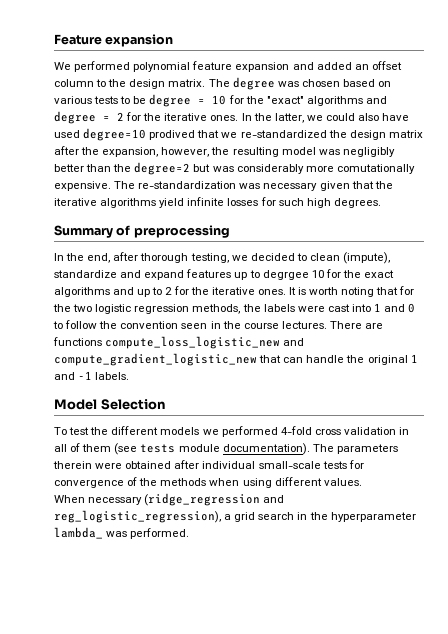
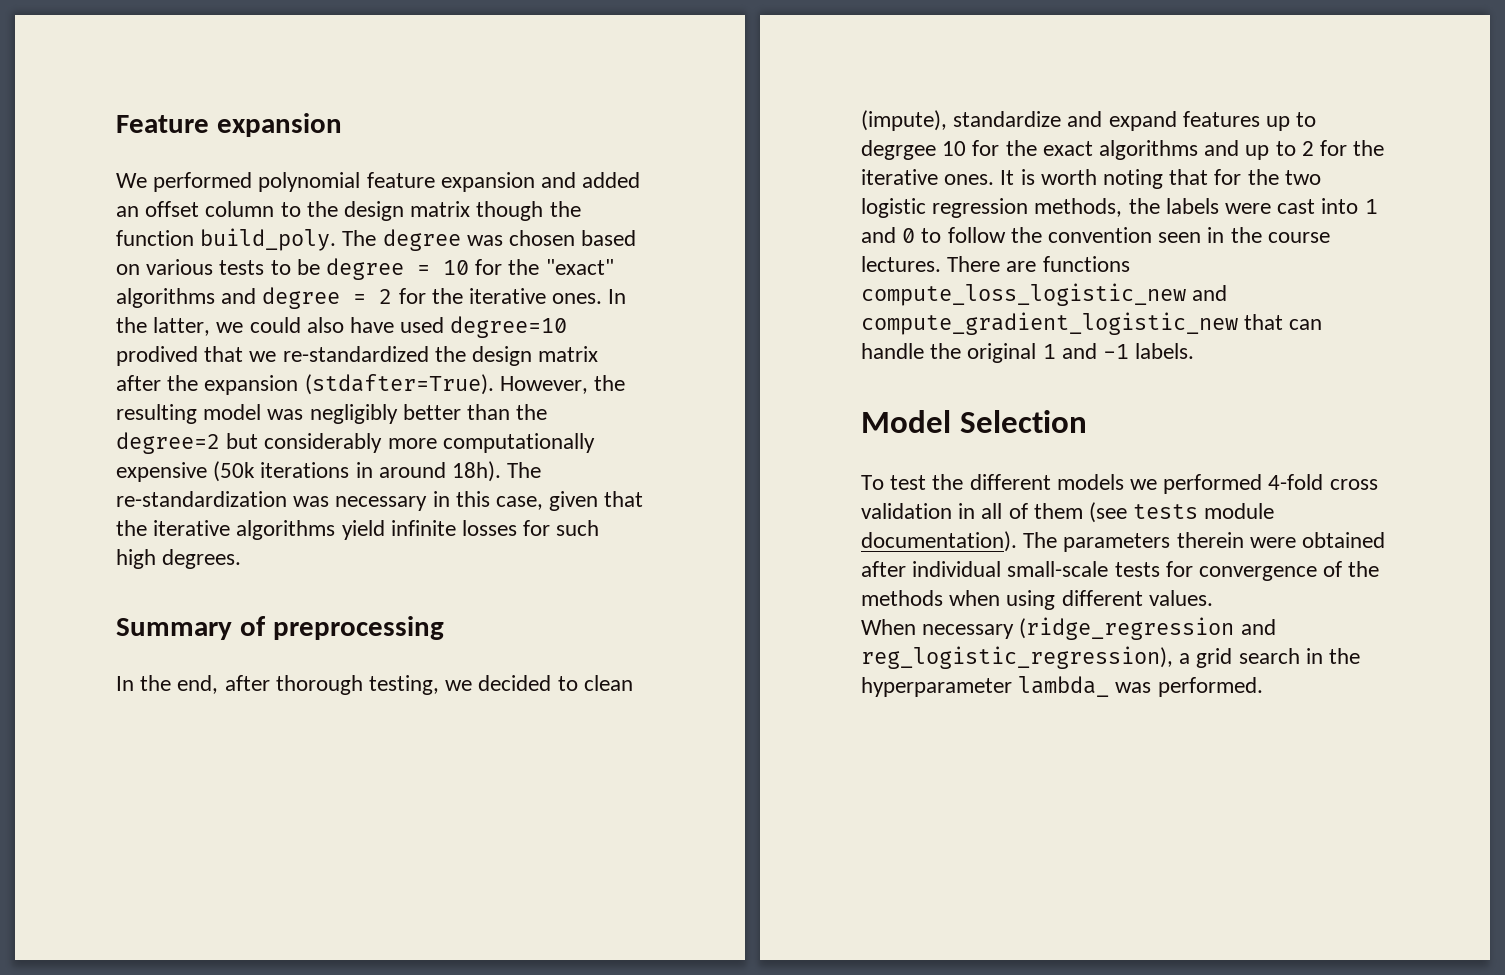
[168,79,206,87] matrix. -> [410,201,581,221] [116,228,337,251] matrix though the function build_poly.
[102,147,210,157] expansion, however, -> [204,374,588,395] expansion (stdafter=True). However,
[212,166,234,172] was -> (259, 441) none
[336,164,415,174] [54,181,111,191] comutationally expensive. -> [442,433,595,453] [116,461,502,482] computationally expensive (50k iterations in around 18h).
(318, 187) none -> [432,491,544,510] in this case,

